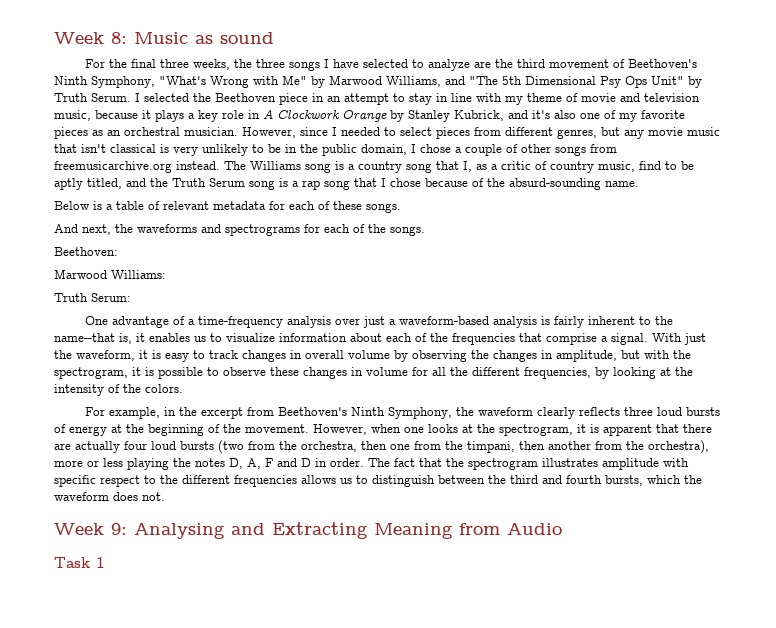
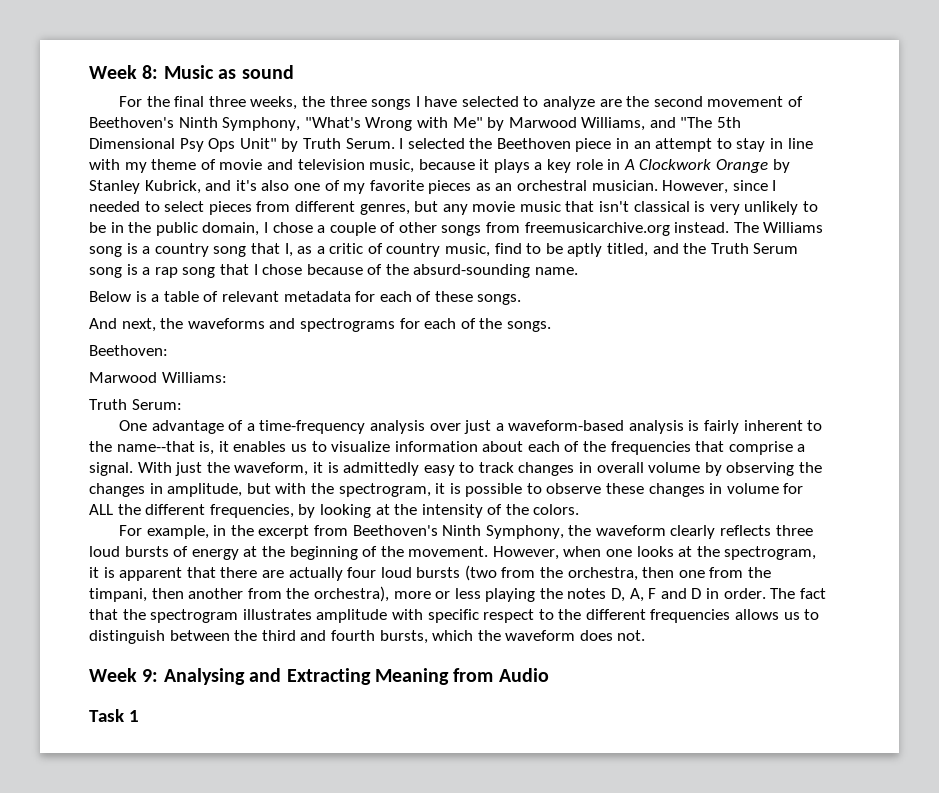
[517,59,546,68] third -> [653,96,703,107] second
(161, 354) none -> [343,462,420,476] admittedly
[432,367,446,376] all -> [89,504,113,515] ALL

